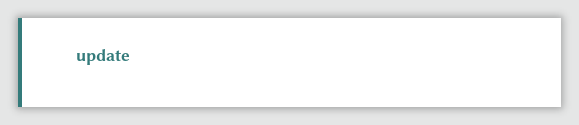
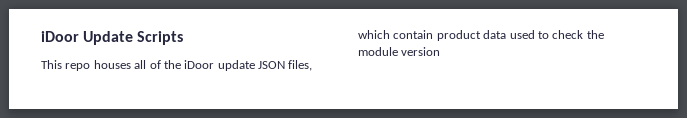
[76,49,130,65] update -> [41,31,184,45] [41,60,313,71] [358,30,604,41] [358,47,441,56] iDoor Update Scripts // This repo houses all of the iDoor update JSON files, which contain product data used to check the module version

